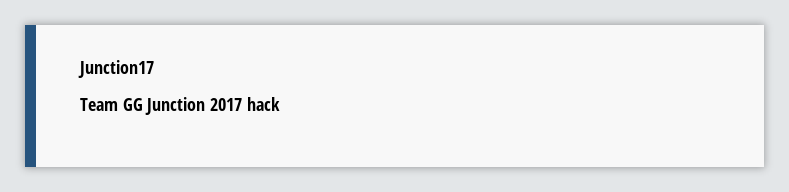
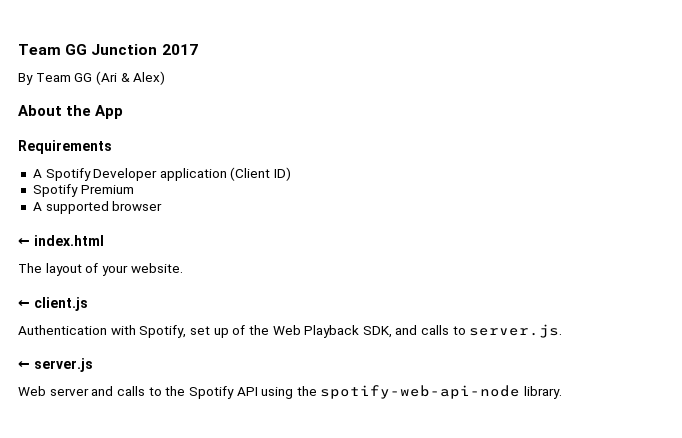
[78,60,154,78] Junction17 // -> (18, 49) none
[246,97,280,111] hack -> [18,71,166,85] [18,105,124,119] [18,140,112,154] [32,167,292,181] [32,184,134,197] [32,201,163,214] [18,235,104,246] [18,263,183,276] [18,297,88,311] [18,324,563,338] [18,358,93,372] [18,385,563,399] // By Team GG (Ari & Alex) // About the App // Requirements // A Spotify Developer application (Client ID) // Spotify Premium // A supported browser // ← index.html // The layout of your website. // ← client.js // Authentication with Spotify, set up of the Web Playback SDK, and calls to server.js. // ← server.js // Web server and calls to the Spotify API using the spotify-web-api-node library.

